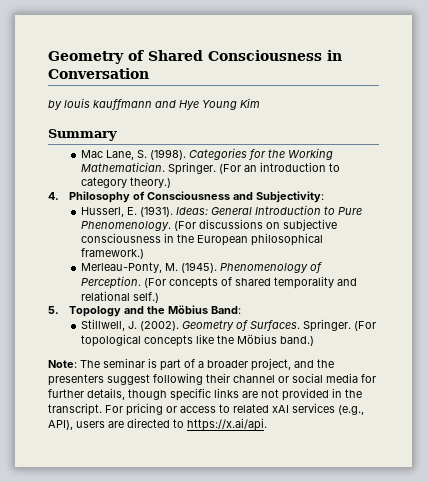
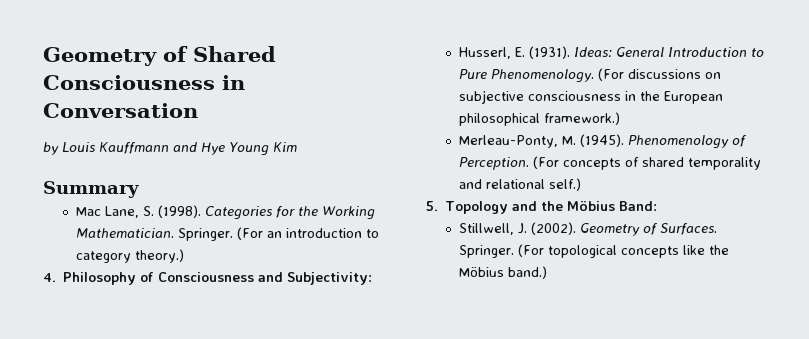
[64,98,152,110] louis kauffmann -> [62,142,169,154] Louis Kauffmann
[48,358,334,371] [48,373,376,386] [48,388,362,401] [48,403,364,416] [48,418,267,431] // Note: The seminar is part of a broader project, and the presenters suggest following their channel or social media for further details, though specific links are not provided in the transcript. For pricing or access to related xAI services (e.g., API), users are directed to https://x.ai/api. -> (548, 272) none

